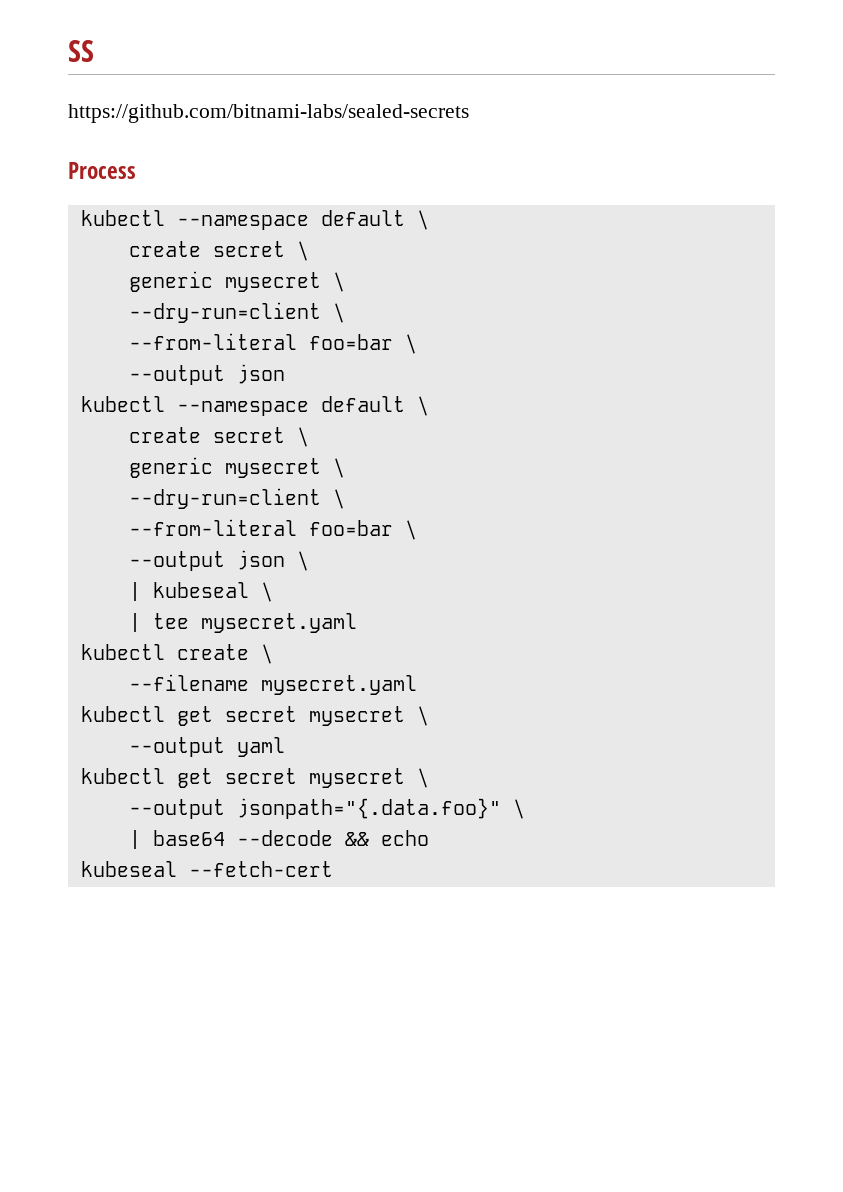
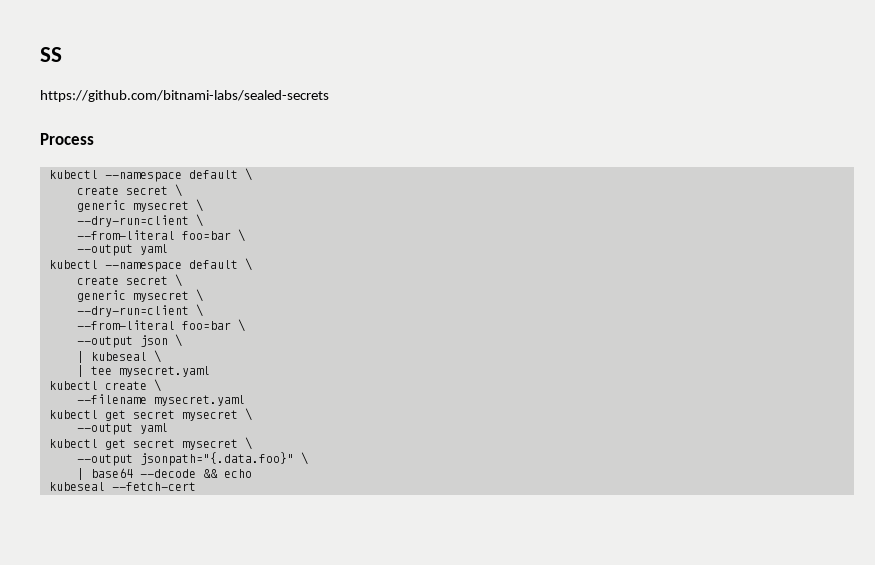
[236,364,285,384] json -> [139,244,168,255] yaml

